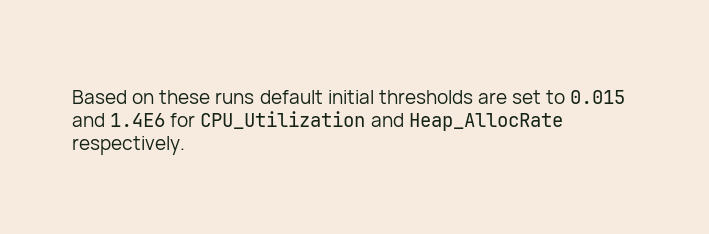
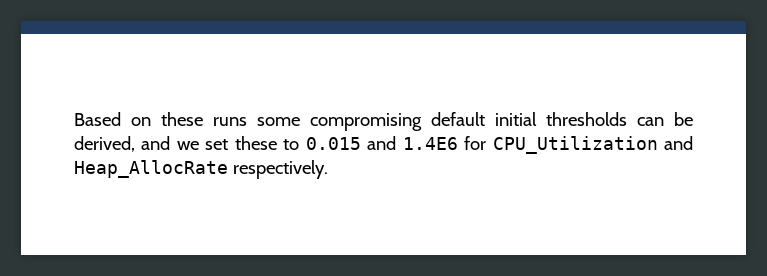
(255, 98) none -> [257,113,422,131] some compromising
[477,90,542,104] are set -> [637,112,693,126] [74,136,277,152] can be derived, and we set these

